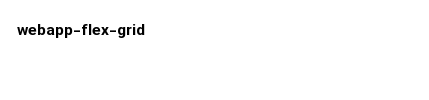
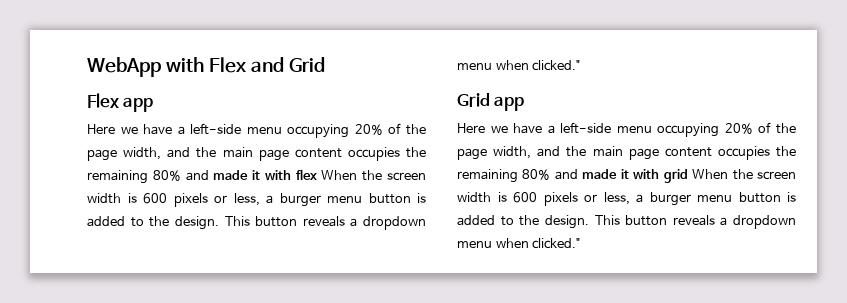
[17,24,145,38] webapp-flex-grid -> [87,57,325,77] [87,93,154,112] [87,123,426,138] [87,147,426,161] [87,169,426,184] [87,193,426,207] [87,216,426,230] [457,60,581,71] [457,93,525,111] [457,122,796,137] [457,146,796,160] [457,169,796,183] [457,192,796,206] [457,215,796,229] [457,238,581,249] WebApp with Flex and Grid // Flex app // Here we have a left-side menu occupying 20% of the page width, and the main page content occupies the remaining 80% and made it with flex When the screen width is 600 pixels or less, a burger menu button is added to the design. This button reveals a dropdown menu when clicked." // Grid app // Here we have a left-side menu occupying 20% of the page width, and the main page content occupies the remaining 80% and made it with grid When the screen width is 600 pixels or less, a burger menu button is added to the design. This button reveals a dropdown menu when clicked."

